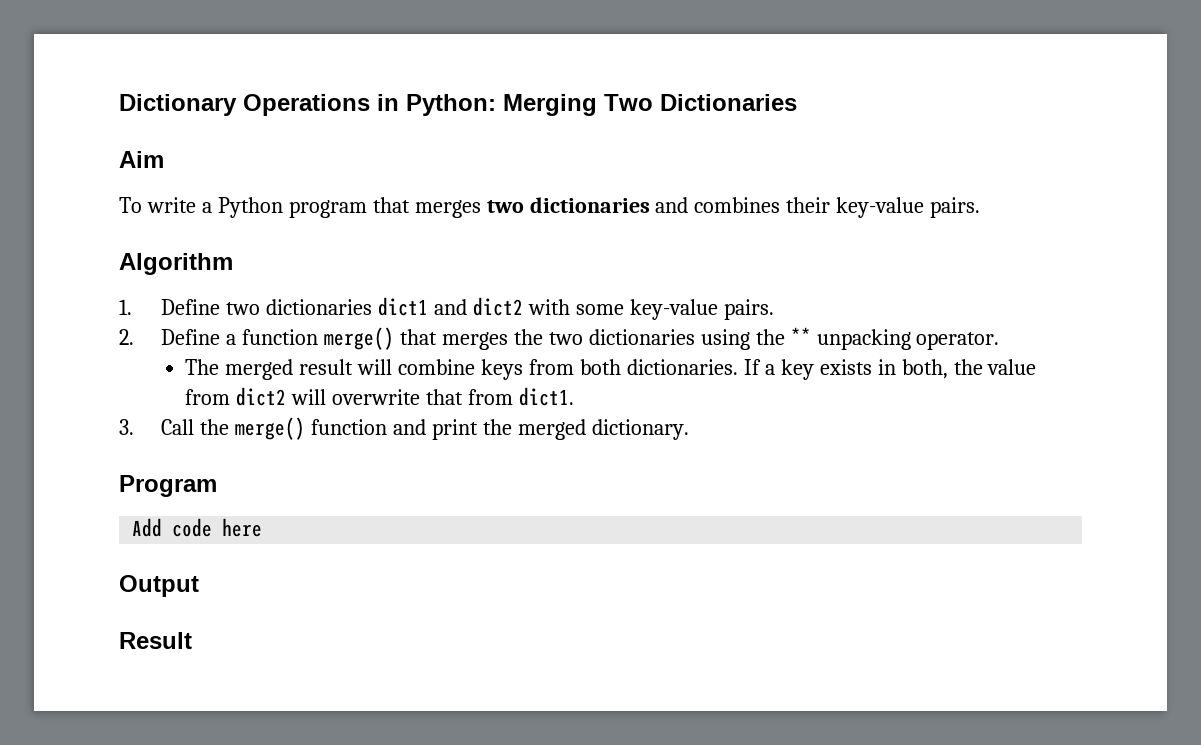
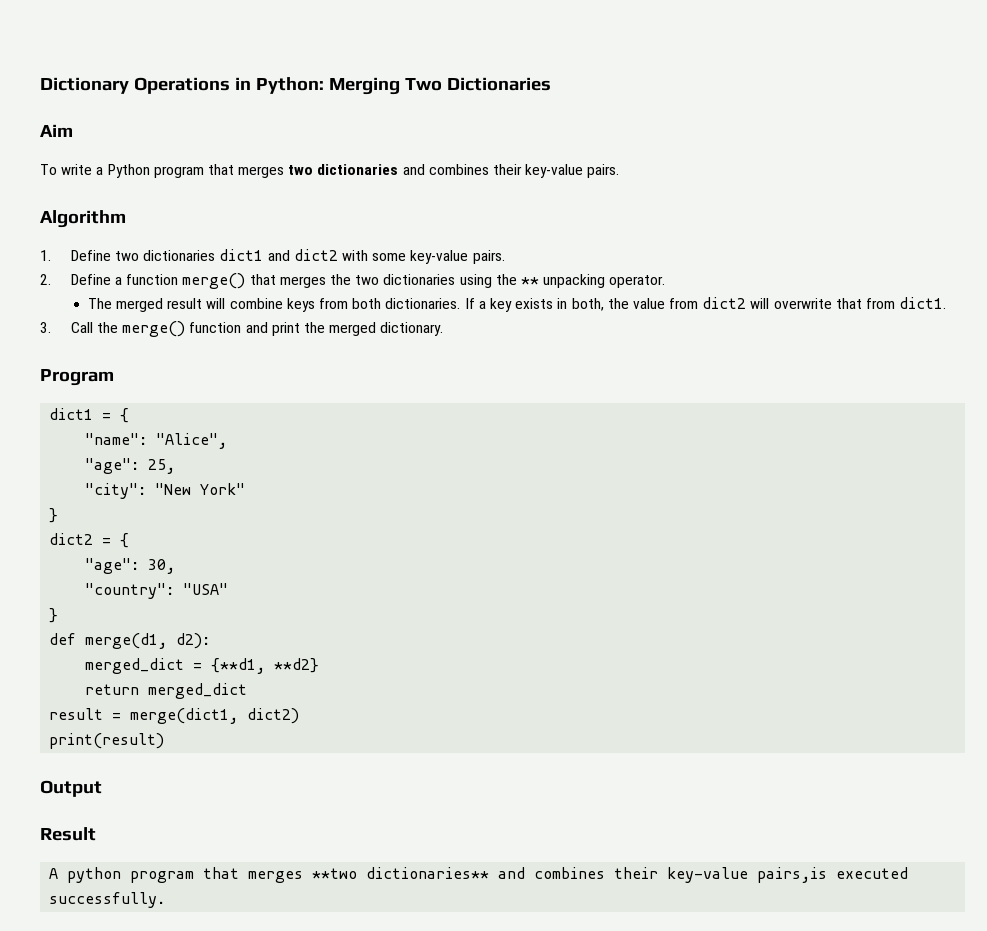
[132,518,263,537] [119,575,199,597] [119,632,192,649] Add code here // Output // Result -> [49,408,130,423] [85,433,228,449] [85,458,176,474] [85,483,246,499] [49,508,59,523] [49,533,130,548] [85,558,176,574] [85,583,229,599] [49,608,59,623] [49,633,211,649] [85,658,320,674] [85,683,248,699] [49,708,300,724] [49,733,165,749] [40,780,102,797] [40,827,96,841] [49,867,909,883] [49,892,166,908] dict1 = { // "name": "Alice", // "age": 25, // "city": "New York" // } // dict2 = { // "age": 30, // "country": "USA" // } // def merge(d1, d2): // merged_dict = {**d1, **d2} // return merged_dict // result = merge(dict1, dict2) // print(result) // Output // Result // A python program that merges **two dictionaries** and combines their key-value pairs,is executed successfully.

